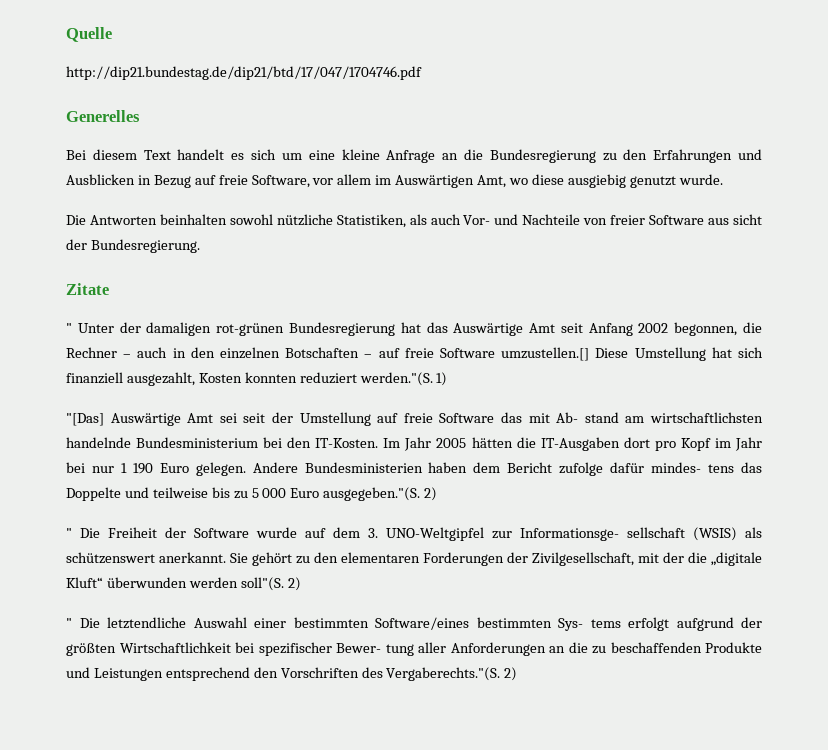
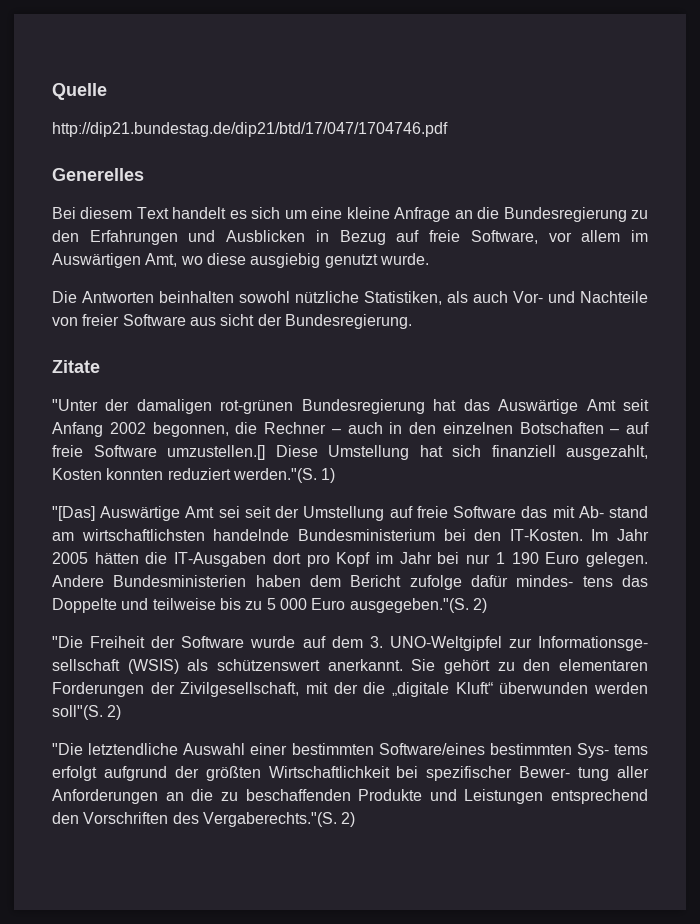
[66,323,114,333] " Unter -> [52,399,98,411] "Unter
[66,528,100,538] " Die -> [52,636,83,648] "Die
[66,618,100,628] " Die -> [52,743,83,755] "Die

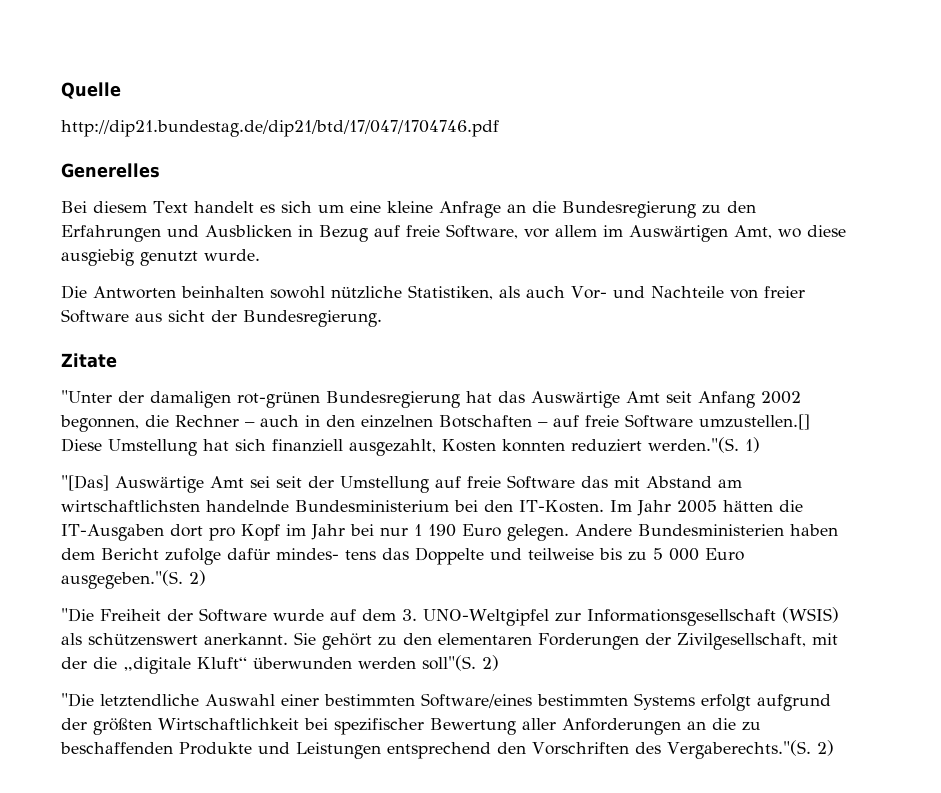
[578,506,648,518] Ab- stand -> [646,476,712,488] Abstand
[538,636,649,651] [52,659,120,671] Informationsge- sellschaft -> [586,609,776,626] Informationsgesellschaft
[576,743,648,758] Sys- tems -> [634,693,695,710] Systems
[519,766,610,781] Bewer- tung -> [430,718,516,735] Bewertung

